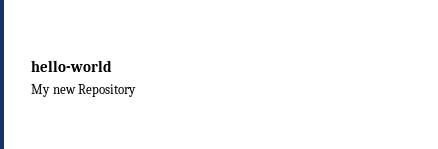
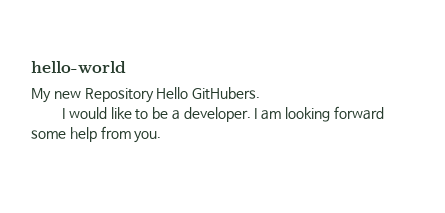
(137, 90) none -> [156,87,261,100] [61,106,384,122] [31,126,162,143] Hello GitHubers. // I would like to be a developer. I am looking forward some help from you.

